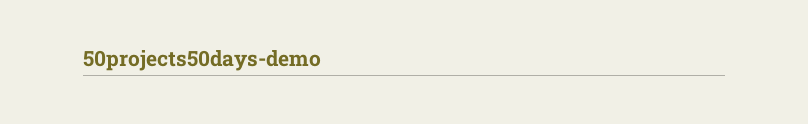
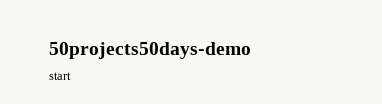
(321, 60) none -> [49,72,71,80] // start

